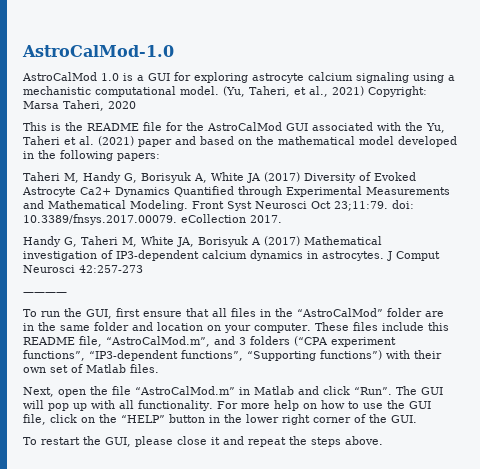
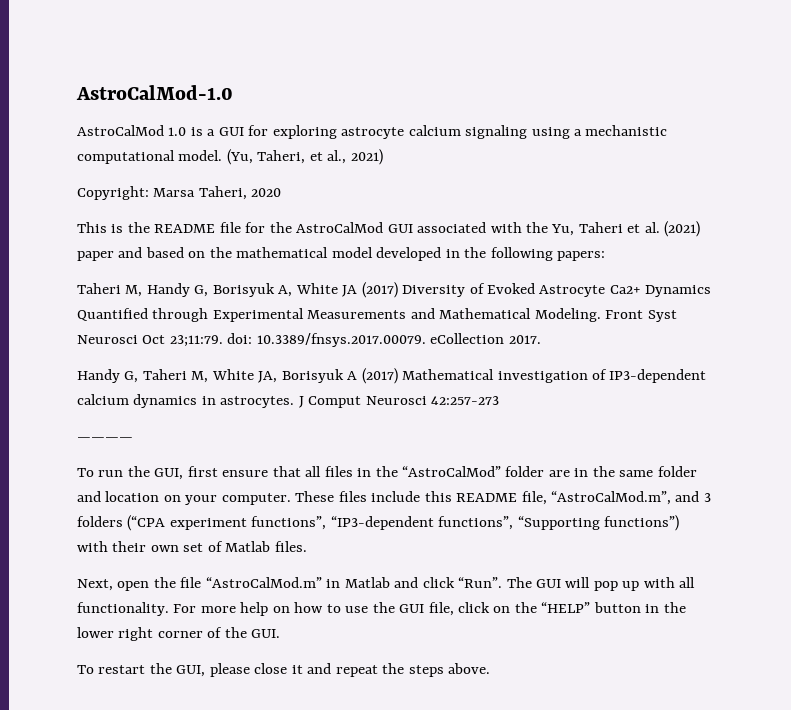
(364, 91) none -> (383, 157) //

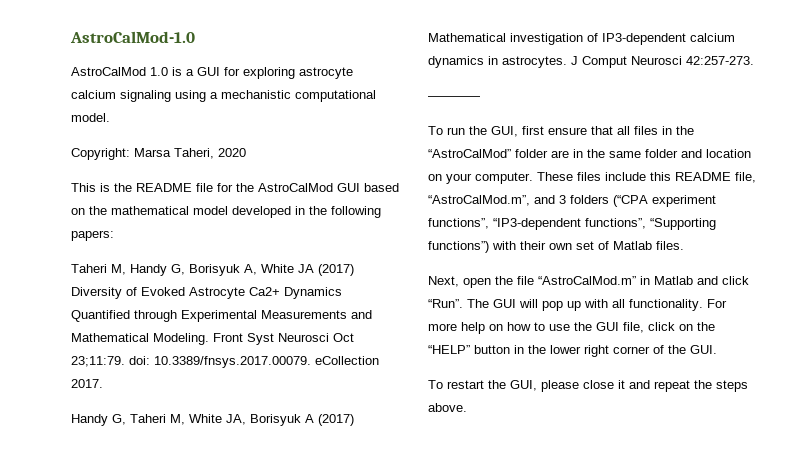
[226,149,383,165] (Yu, Taheri, et al., 2021) -> (110, 117) none
[417,221,701,237] [77,247,143,261] associated with the Yu, Taheri et al. (2021) paper and -> (360, 187) none
[431,396,500,405] 42:257-273 -> [686,56,754,65] 42:257-273.

